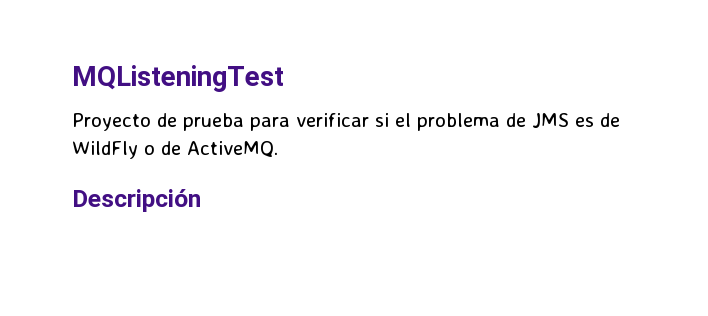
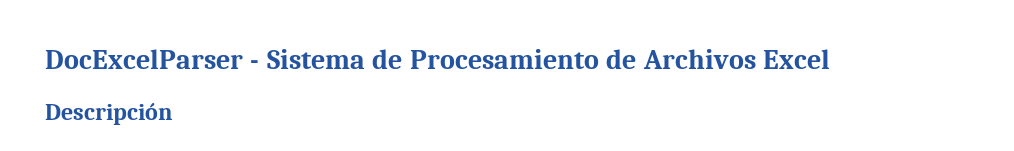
[72,65,284,92] [72,113,620,131] [72,141,278,159] MQListeningTest // Proyecto de prueba para verificar si el problema de JMS es de WildFly o de ActiveMQ. -> [45,49,830,69] DocExcelParser - Sistema de Procesamiento de Archivos Excel

